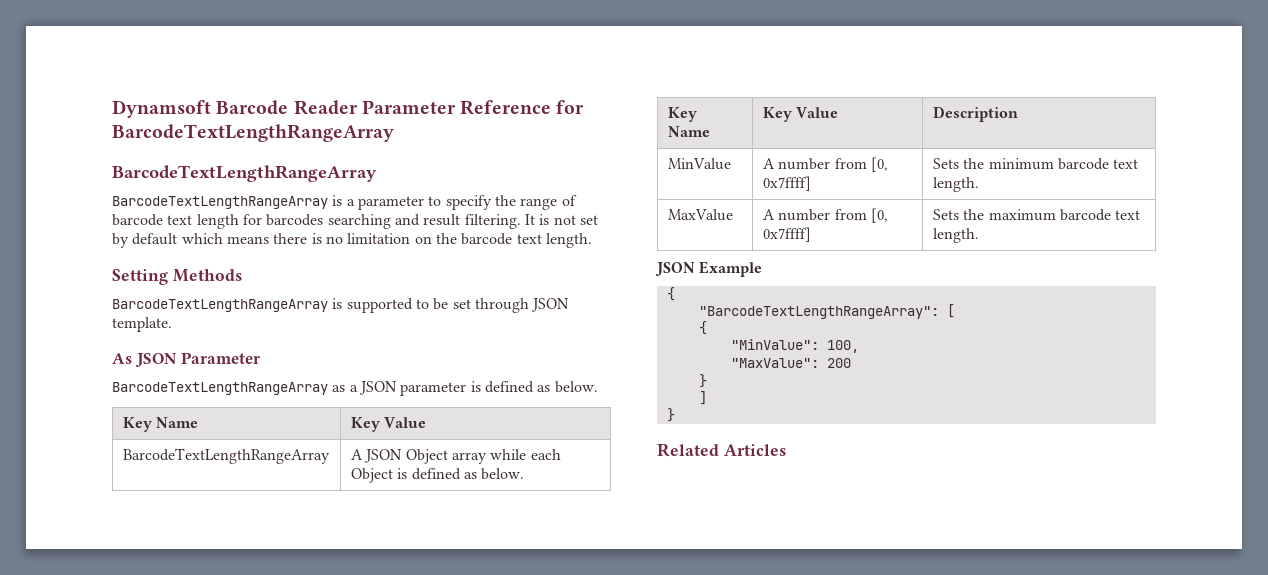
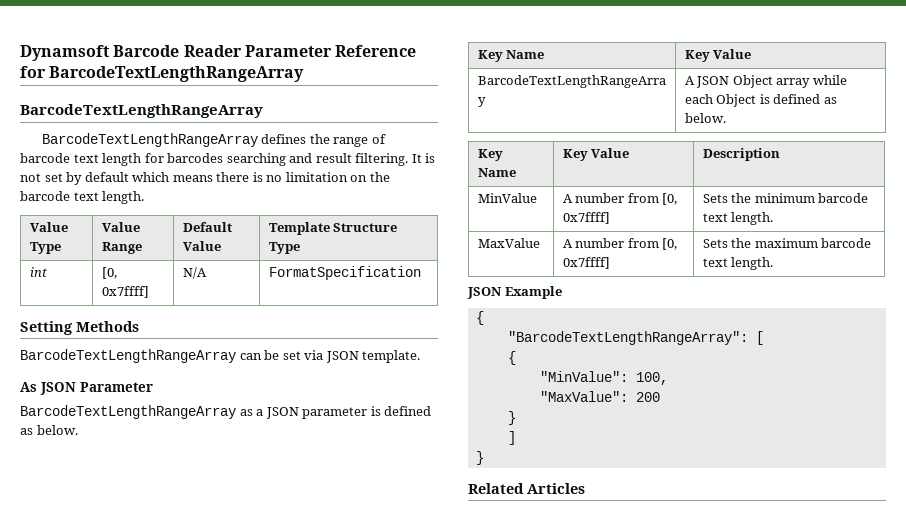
[332,195,492,210] is a parameter to specify -> [261,134,307,144] defines
(592, 240) none -> [29,222,68,232] [29,242,61,254] [101,222,140,232] [101,242,142,254] [182,222,232,232] [182,241,221,251] [268,222,398,235] [268,242,300,254] [29,267,47,277] [101,267,117,279] [101,286,149,298] [182,267,207,279] [268,266,421,280] // Value Type | Value Range | Default Value | Template Structure Type // int | [0, 0x7ffff] | N/A | FormatSpecification
[332,298,429,313] is supported to -> [239,353,262,360] can
[474,298,529,313] through -> [304,350,324,360] via

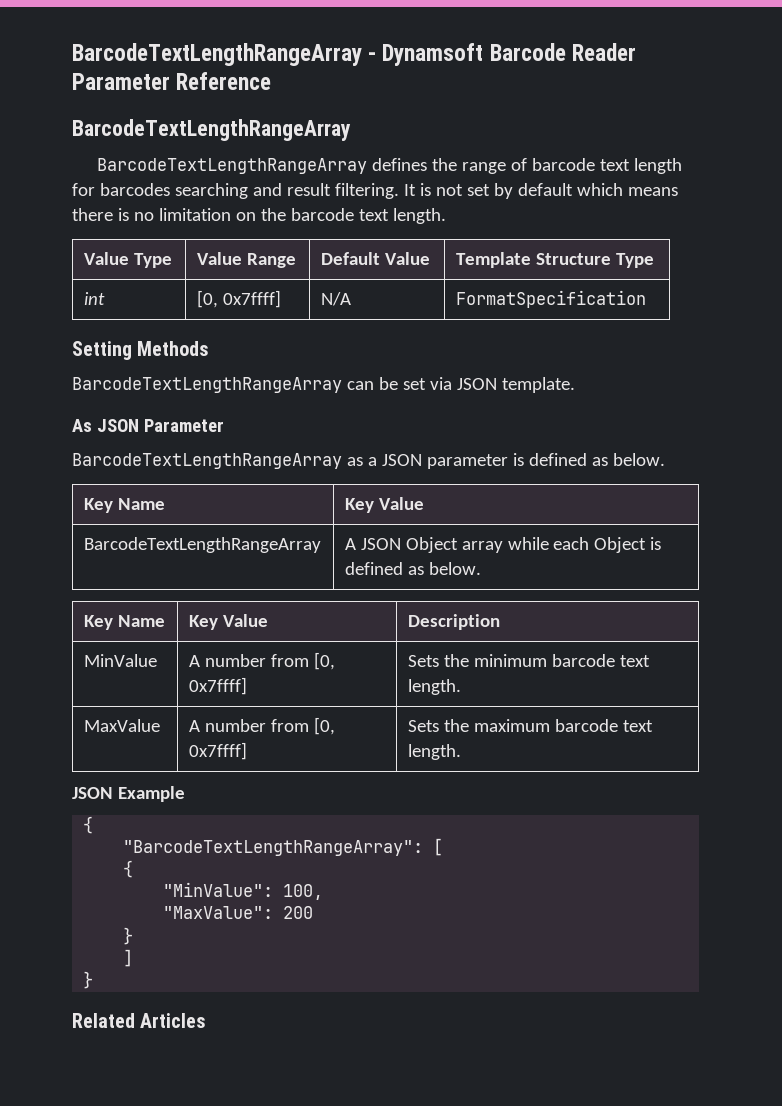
(20, 53) none -> [72,43,377,66] BarcodeTextLengthRangeArray -
[20,66,305,82] for BarcodeTextLengthRangeArray -> (272, 81) none

